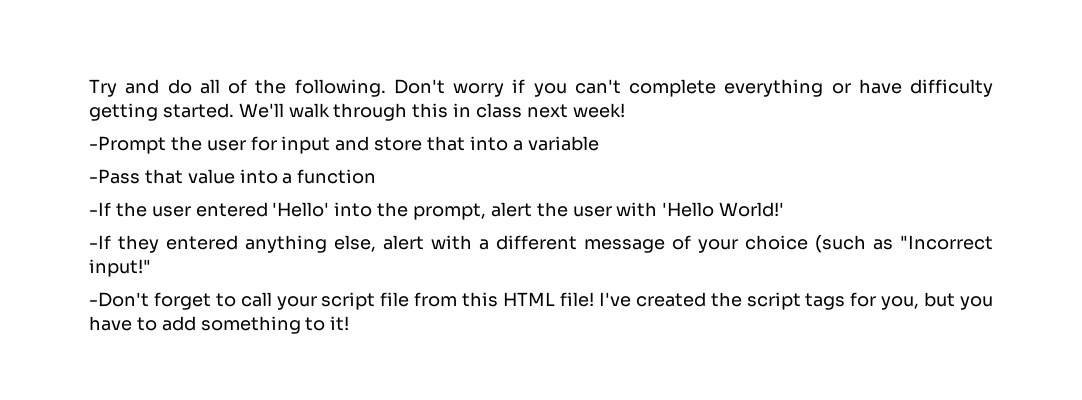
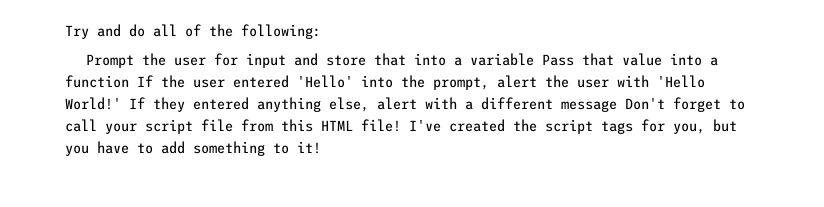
[294,79,993,97] [89,103,625,121] [89,136,166,154] following. Don't worry if you can't complete everything or have difficulty getting started. We'll walk through this in class next week! // -Prompt -> [241,24,321,39] [85,54,134,68] following: // Prompt
[89,169,140,184] // -Pass -> [541,54,574,66] Pass
[89,202,111,216] // -If -> [137,75,153,87] If
[89,235,111,249] // -If -> [129,97,145,109] If
[672,235,993,253] [89,259,151,277] [89,292,149,307] of your choice (such as "Incorrect input!" // -Don't -> [625,98,665,110] Don't

